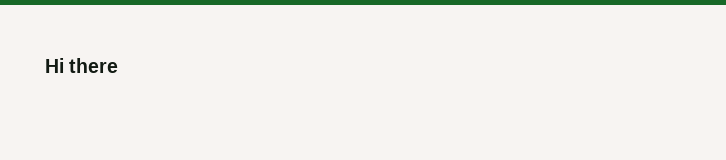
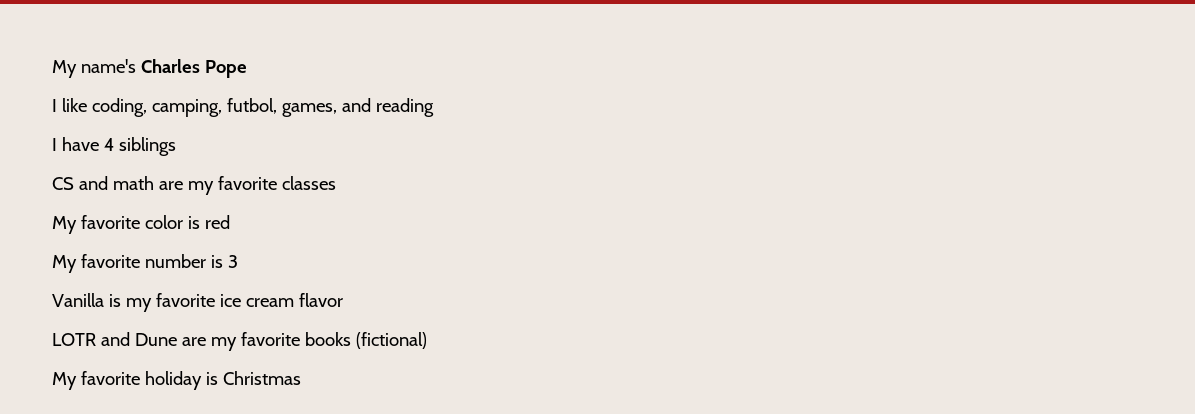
[45,58,119,73] Hi there -> [52,59,247,78] [52,98,434,117] [52,137,176,156] [52,176,336,195] [52,215,230,234] [52,254,238,273] [52,293,343,312] [52,332,427,351] [52,371,301,390] My name's Charles Pope // I like coding, camping, futbol, games, and reading // I have 4 siblings // CS and math are my favorite classes // My favorite color is red // My favorite number is 3 // Vanilla is my favorite ice cream flavor // LOTR and Dune are my favorite books (fictional) // My favorite holiday is Christmas

